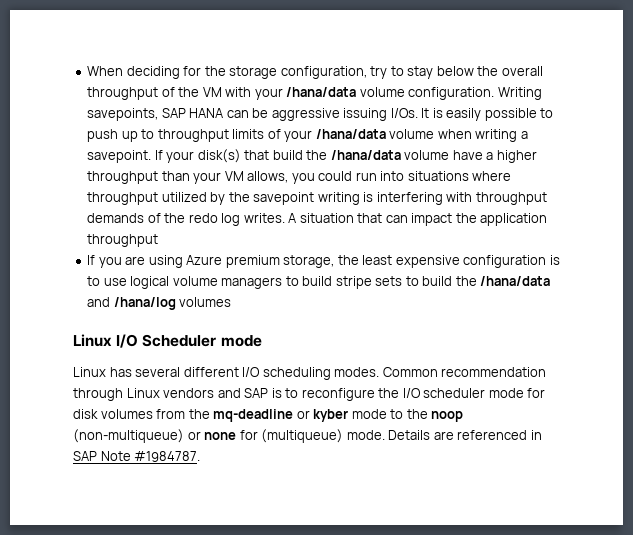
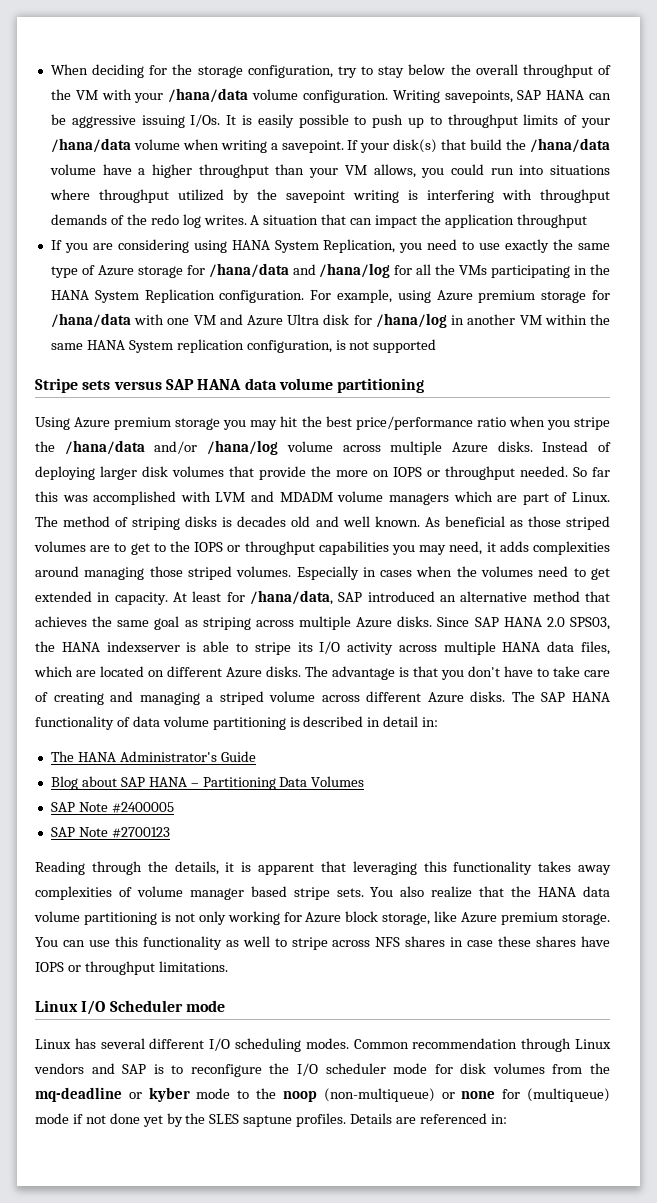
[148,255,560,268] [87,276,551,289] [87,297,232,310] using Azure premium storage, the least expensive configuration is to use logical volume managers to build stripe sets to build the /hana/data and /hana/log volumes -> [117,239,610,253] [50,263,610,278] [50,289,610,303] [50,313,611,328] [50,339,437,353] [35,378,425,393] [35,416,611,430] [35,440,611,455] [35,466,610,480] [35,491,611,505] [35,516,610,530] [34,541,610,555] [35,566,610,580] [35,590,610,605] [35,616,611,630] [35,641,610,655] [34,666,610,680] [35,691,611,705] [35,716,439,730] [50,751,256,762] [50,776,365,790] [50,802,174,813] [50,827,170,838] [35,861,611,875] [35,886,610,900] [34,911,610,925] [35,936,610,950] [35,961,228,975] considering using HANA System Replication, you need to use exactly the same type of Azure storage for /hana/data and /hana/log for all the VMs participating in the HANA System Replication configuration. For example, using Azure premium storage for /hana/data with one VM and Azure Ultra disk for /hana/log in another VM within the same HANA System replication configuration, is not supported // Stripe sets versus SAP HANA data volume partitioning // Using Azure premium storage you may hit the best price/performance ratio when you stripe the /hana/data and/or /hana/log volume across multiple Azure disks. Instead of deploying larger disk volumes that provide the more on IOPS or throughput needed. So far this was accomplished with LVM and MDADM volume managers which are part of Linux. The method of striping disks is decades old and well known. As beneficial as those striped volumes are to get to the IOPS or throughput capabilities you may need, it adds complexities around managing those striped volumes. Especially in cases when the volumes need to get extended in capacity. At least for /hana/data, SAP introduced an alternative method that achieves the same goal as striping across multiple Azure disks. Since SAP HANA 2.0 SPS03, the HANA indexserver is able to stripe its I/O activity across multiple HANA data files, which are located on different Azure disks. The advantage is that you don't have to take care of creating and managing a striped volume across different Azure disks. The SAP HANA functionality of data volume partitioning is described in detail in: // The HANA Administrator's Guide // Blog about SAP HANA – Partitioning Data Volumes // SAP Note #2400005 // SAP Note #2700123 // Reading through the details, it is apparent that leveraging this functionality takes away complexities of volume manager based stripe sets. You also realize that the HANA data volume partitioning is not only working for Azure block storage, like Azure premium storage. You can use this functionality as well to stripe across NFS shares in case these shares have IOPS or throughput limitations.
[346,430,542,440] [73,451,201,462] mode. Details are referenced in SAP Note #1984787. -> [35,1113,507,1127] mode if not done yet by the SLES saptune profiles. Details are referenced in:

